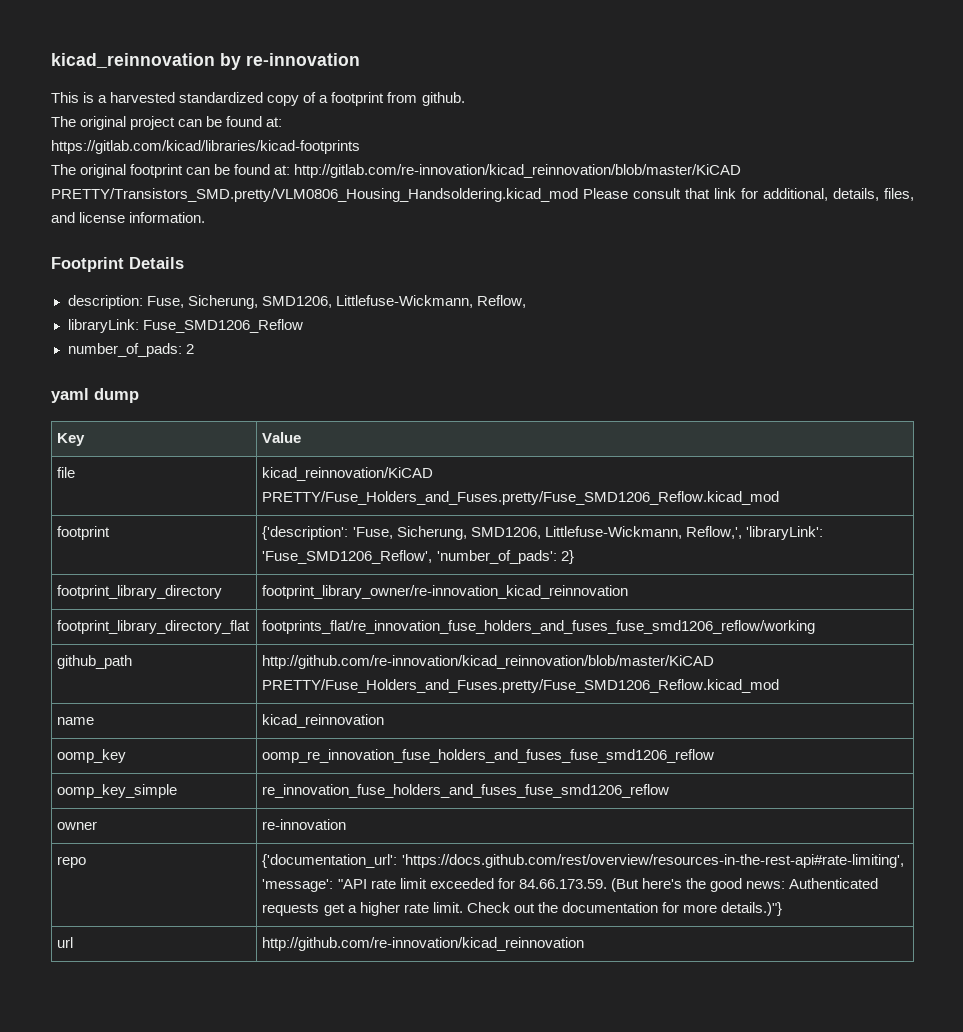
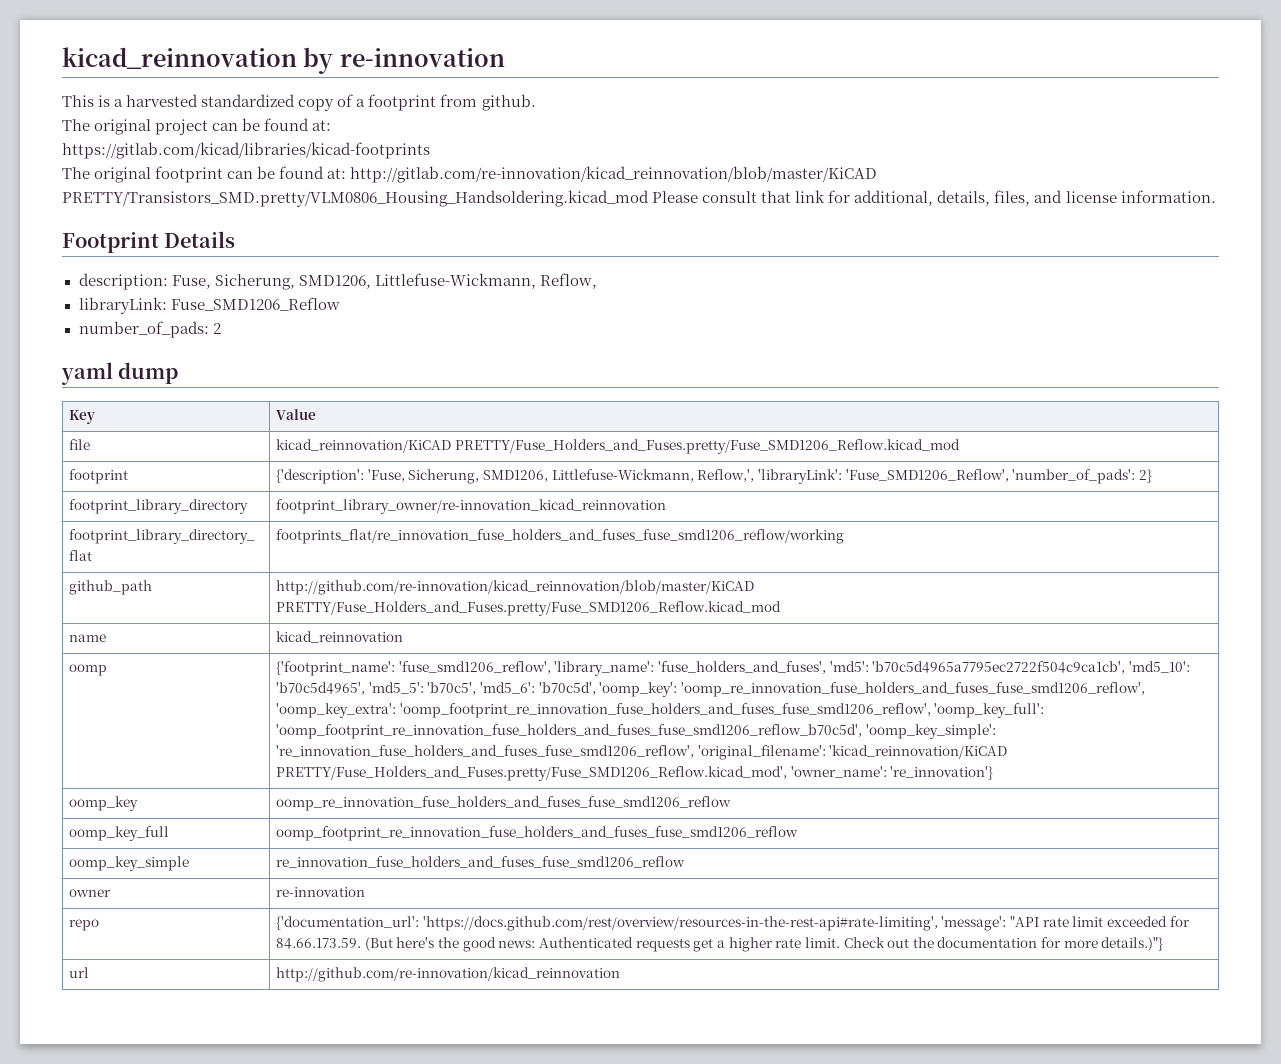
(385, 721) none -> [69,664,108,676] [276,661,1190,676] [276,682,1145,697] [276,703,1045,718] [276,724,996,739] [276,745,1008,760] [276,766,994,781] // oomp | {'footprint_name': 'fuse_smd1206_reflow', 'library_name': 'fuse_holders_and_fuses', 'md5': 'b70c5d4965a7795ec2722f504c9ca1cb', 'md5_10': 'b70c5d4965', 'md5_5': 'b70c5', 'md5_6': 'b70c5d', 'oomp_key': 'oomp_re_innovation_fuse_holders_and_fuses_fuse_smd1206_reflow', 'oomp_key_extra': 'oomp_footprint_re_innovation_fuse_holders_and_fuses_fuse_smd1206_reflow', 'oomp_key_full': 'oomp_footprint_re_innovation_fuse_holders_and_fuses_fuse_smd1206_reflow_b70c5d', 'oomp_key_simple': 're_innovation_fuse_holders_and_fuses_fuse_smd1206_reflow', 'original_filename': 'kicad_reinnovation/KiCAD PRETTY/Fuse_Holders_and_Fuses.pretty/Fuse_SMD1206_Reflow.kicad_mod', 'owner_name': 're_innovation'}
(715, 756) none -> [69,826,170,841] [276,826,799,841] // oomp_key_full | oomp_footprint_re_innovation_fuse_holders_and_fuses_fuse_smd1206_reflow

